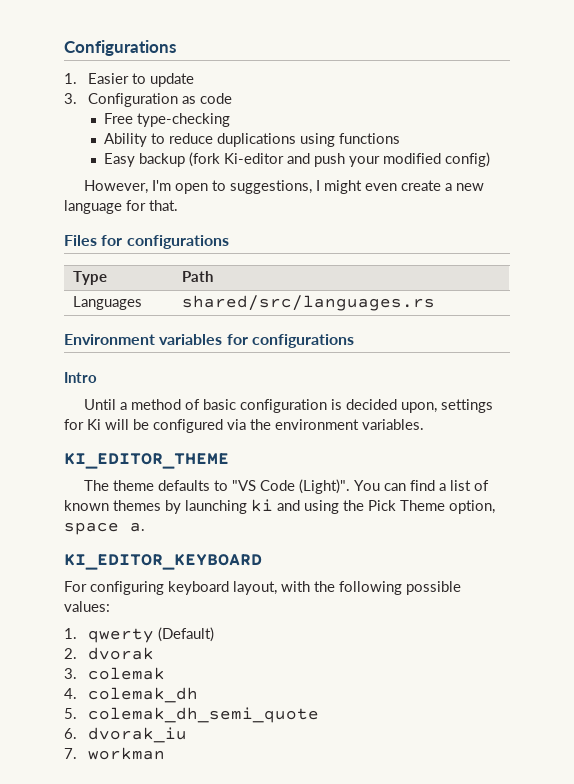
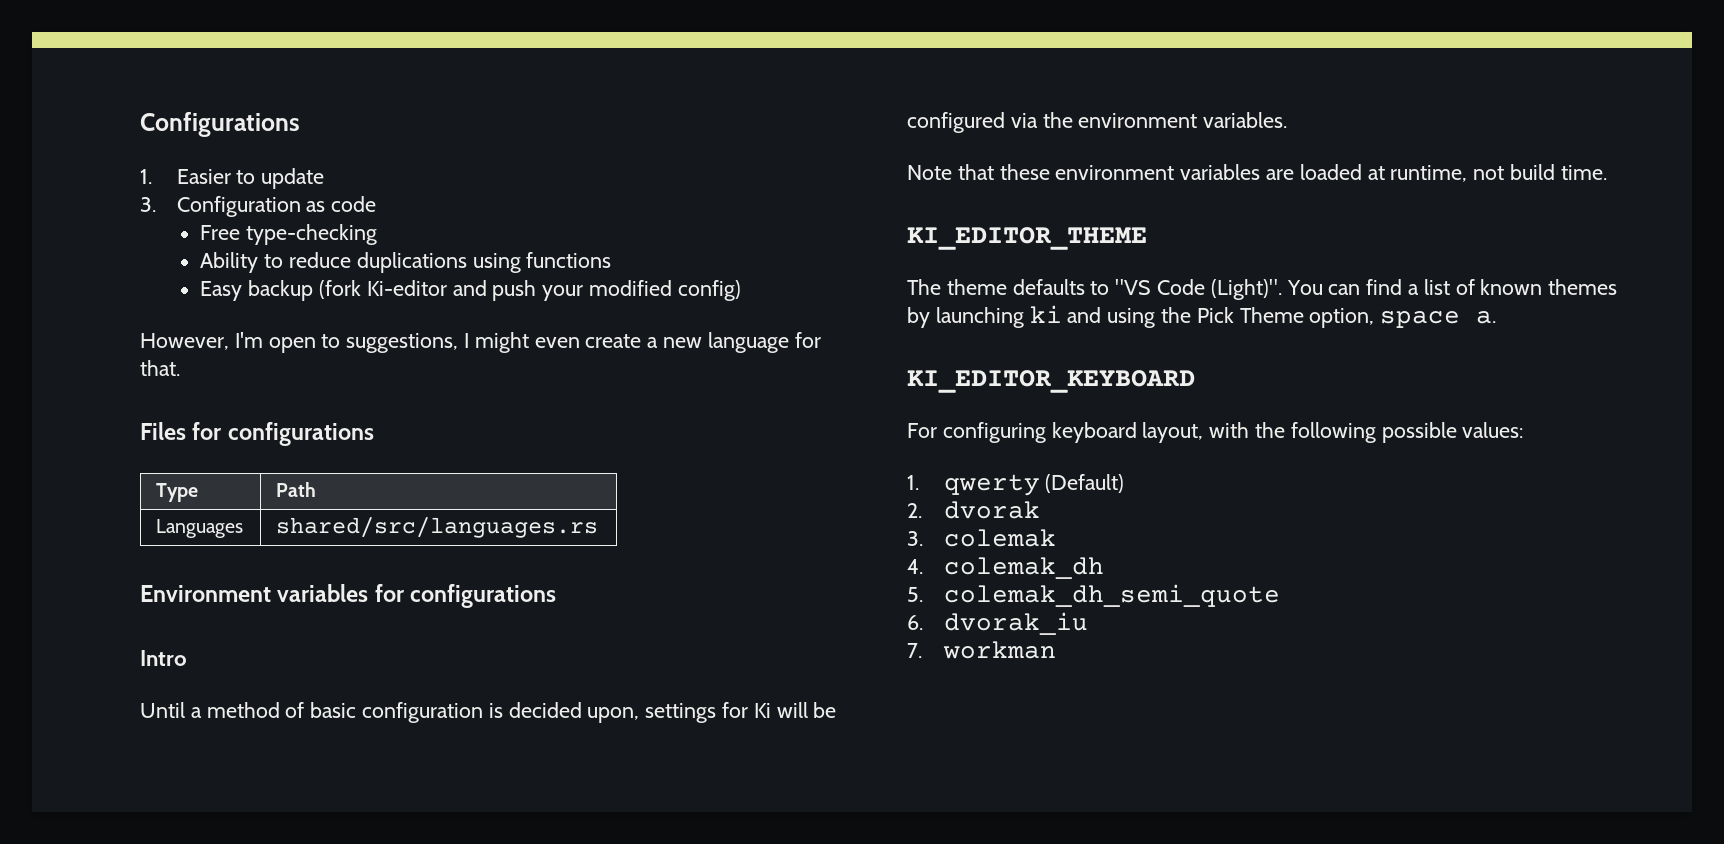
(424, 424) none -> [907,164,1607,182] // Note that these environment variables are loaded at runtime, not build time.

